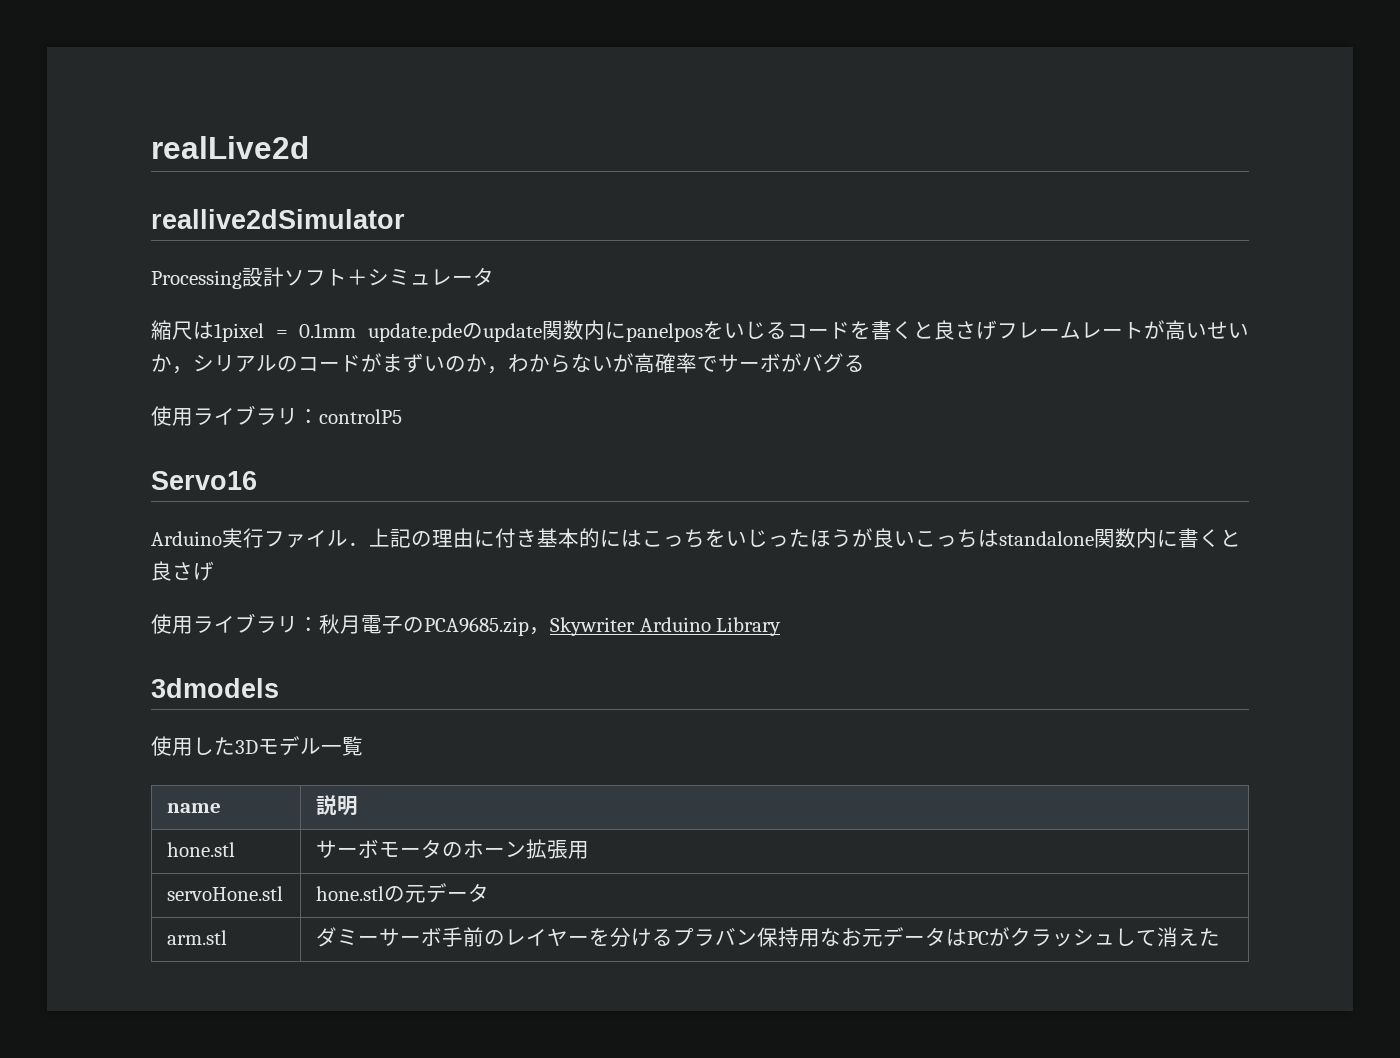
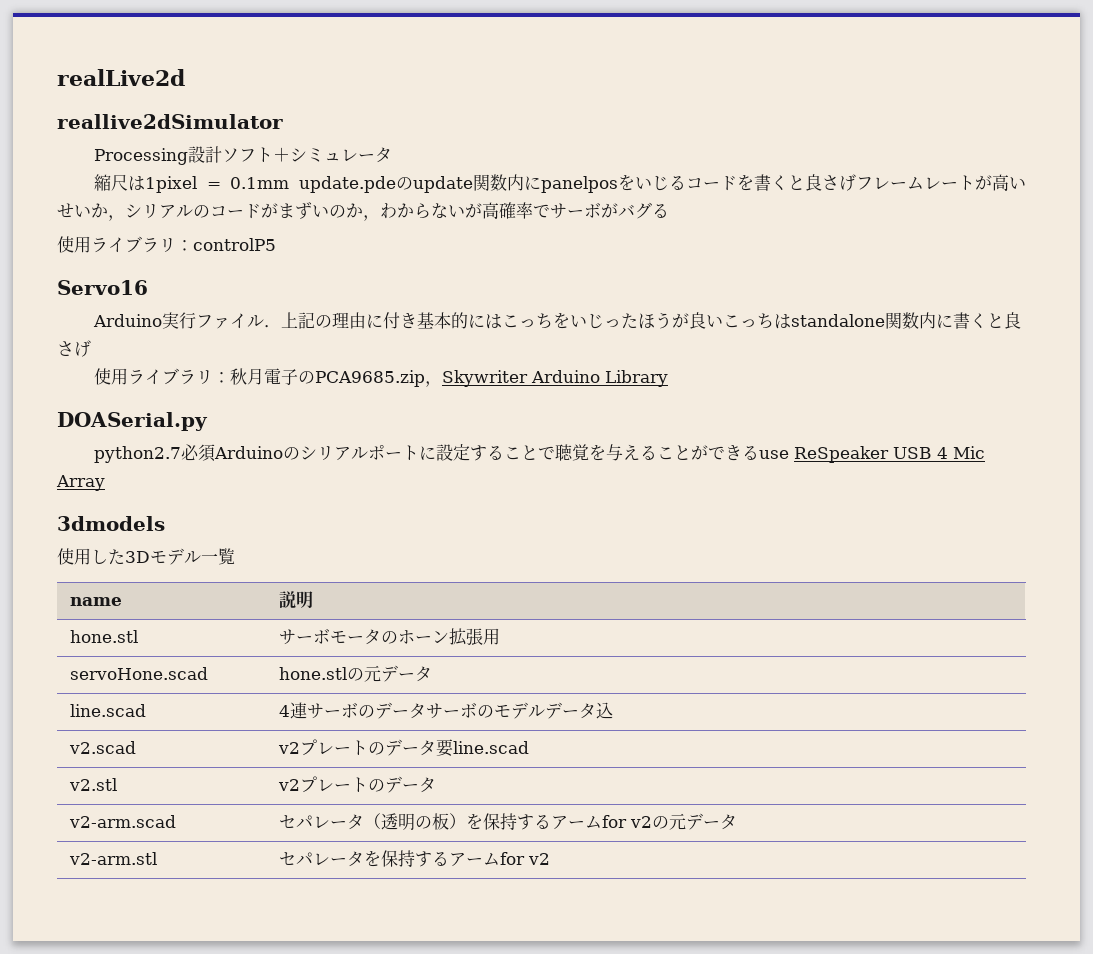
(782, 626) none -> [57,412,208,431] [93,444,985,463] [56,475,105,491] // DOASerial.py // python2.7必須Arduinoのシリアルポートに設定することで聴覚を与えることができるuse ReSpeaker USB 4 Mic Array
[167,886,284,901] servoHone.stl -> [70,667,209,680] servoHone.scad
[167,930,228,945] [316,927,1221,947] arm.stl | ダミーサーボ手前のレイヤーを分けるプラバン保持用なお元データはPCがクラッシュして消えた -> [70,704,147,717] [279,702,614,719] [69,741,137,754] [278,739,530,757] [69,778,118,791] [278,776,437,793] [69,815,177,828] [279,813,738,831] [69,852,158,865] [279,850,551,867] line.scad | 4連サーボのデータサーボのモデルデータ込 // v2.scad | v2プレートのデータ要line.scad // v2.stl | v2プレートのデータ // v2-arm.scad | セパレータ（透明の板）を保持するアームfor v2の元データ // v2-arm.stl | セパレータを保持するアームfor v2

